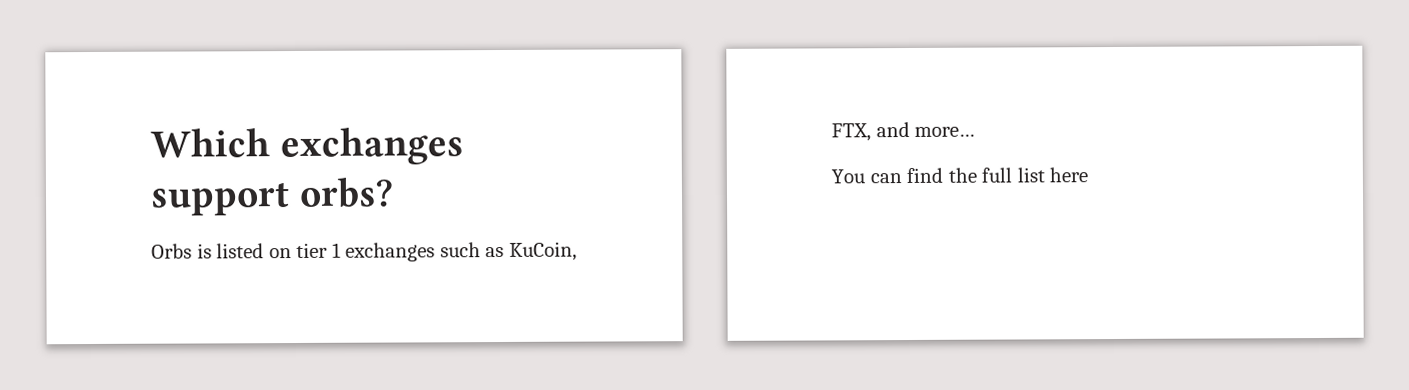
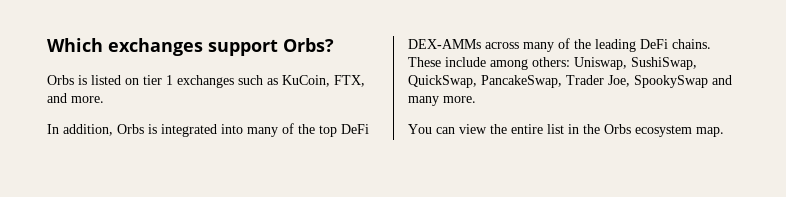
[298,177,394,208] orbs? -> [283,38,334,52] Orbs?
[914,126,976,137] [831,167,1089,184] more… // You can find the full list here -> [71,96,104,103] [47,123,369,137] [408,38,711,52] [408,57,697,70] [408,75,732,88] [408,96,476,106] [408,124,724,137] more. // In addition, Orbs is integrated into many of the top DeFi DEX-AMMs across many of the leading DeFi chains. These include among others: Uniswap, SushiSwap, QuickSwap, PancakeSwap, Trader Joe, SpookySwap and many more. // You can view the entire list in the Orbs ecosystem map.

